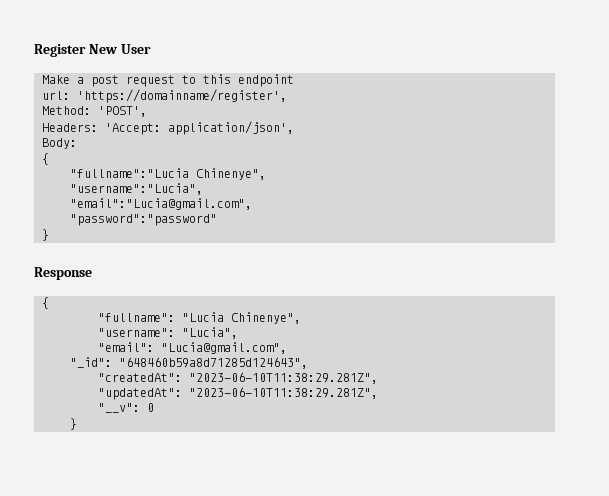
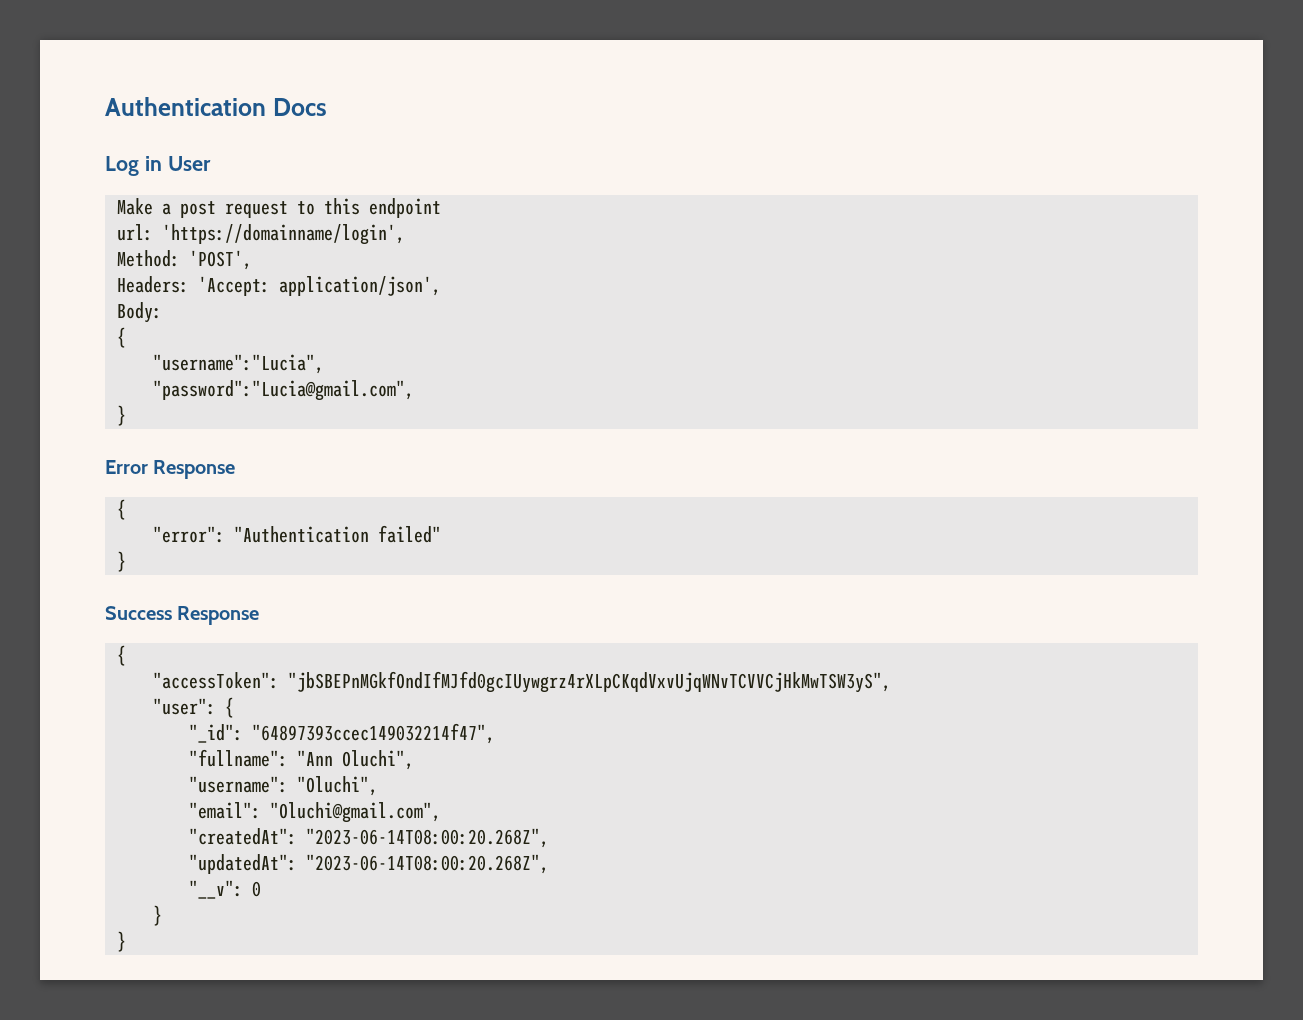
[34,44,117,57] Register New -> [105,97,327,116] [105,156,162,176] Authentication Docs // Log in
[77,89,288,103] 'https://domainname/register', -> [162,224,405,245] 'https://domainname/login',
[70,168,267,180] // "fullname":"Lucia Chinenye", -> (126, 337) none
[70,198,253,210] [70,214,218,226] [42,229,50,241] [34,267,92,280] [42,297,50,309] "email":"Lucia@gmail.com", // "password":"password" // } // Response // { -> [153,380,414,401] [117,405,126,426] [105,460,236,479] [117,499,126,520] [153,525,441,543] [117,551,126,572] [105,606,260,625] [117,645,126,666] [153,671,891,693] [153,697,234,718] [189,723,495,744] "password":"Lucia@gmail.com", // } // Error Response // { // "error": "Authentication failed" // } // Success Response // { // "accessToken": "jbSBEPnMGkfOndIfMJfd0gcIUywgrz4rXLpCKqdVxvUjqWNvTCVVCjHkMwTSW3yS", // "user": { // "_id": "64897393ccec149032214f47",
[182,312,302,324] "Lucia Chinenye", -> [297,750,414,770] "Ann Oluchi",
[182,327,239,339] "Lucia", -> [297,776,378,796] "Oluchi",
[161,342,288,354] [70,357,309,369] "Lucia@gmail.com", // "_id": "648460b59a8d71285d124643", -> [270,802,441,823] "Oluchi@gmail.com",
[189,372,379,384] "2023-06-10T11:38:29.281Z", -> [306,828,549,848] "2023-06-14T08:00:20.268Z",
[189,387,379,399] "2023-06-10T11:38:29.281Z", -> [306,854,549,874] "2023-06-14T08:00:20.268Z",
(78, 424) none -> [117,931,126,952] // }

